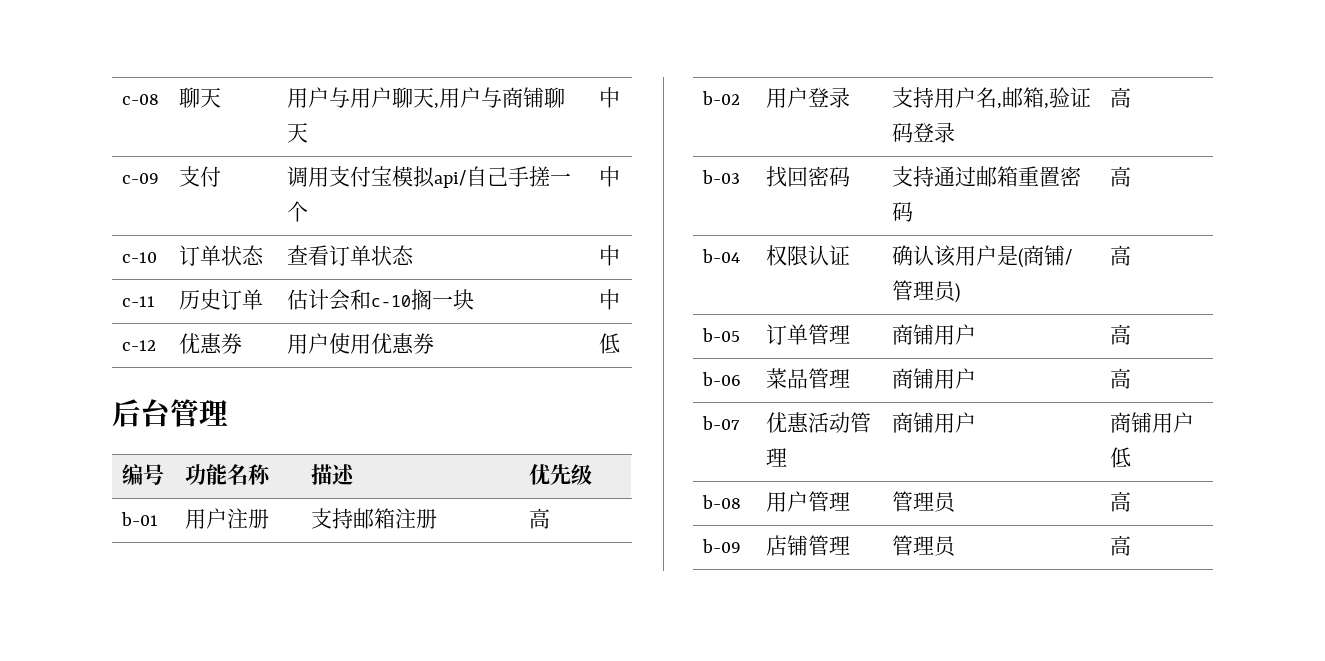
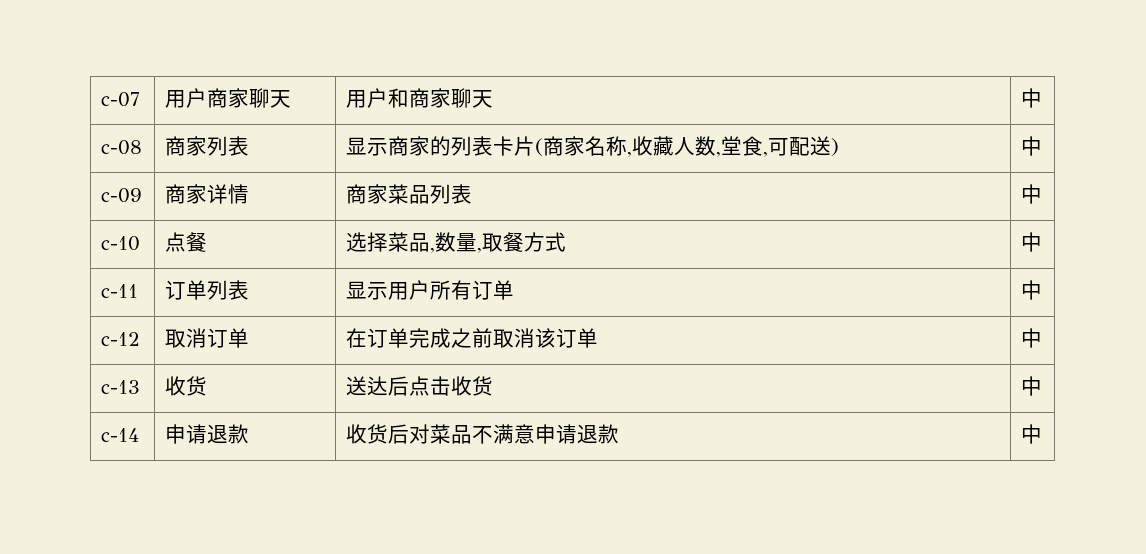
[121,94,159,105] c-08 | -> [101,92,141,107] [165,88,250,108] c-07 | 用户商家
[328,87,565,109] [286,123,308,143] [598,87,620,108] [121,173,159,184] [178,166,221,187] [286,166,571,188] [286,201,308,222] [598,166,620,187] [121,252,157,263] [178,245,264,266] [286,245,414,266] 与用户聊天,用户与商铺聊天 | 中 // c-09 | 支付 | 调用支付宝模拟api/自己手搓一个 | 中 // c-10 | 订单状态 | 查看订单状态 -> [388,88,494,108] [1021,88,1043,108] [101,140,143,155] [165,136,250,156] [346,136,840,157] [1021,136,1043,156] [101,188,143,203] [165,184,250,204] [346,184,473,204] [1021,184,1043,204] [101,236,141,251] [165,232,208,252] [346,232,567,253] 和商家聊天 | 中 // c-08 | 商家列表 | 显示商家的列表卡片(商家名称,收藏人数,堂食,可配送) | 中 // c-09 | 商家详情 | 商家菜品列表 | 中 // c-10 | 点餐 | 选择菜品,数量,取餐方式
[178,289,263,310] [286,289,474,311] [598,289,620,310] [121,340,156,351] [178,333,242,354] [286,333,434,354] [598,333,620,354] [112,399,228,427] [121,464,164,485] [184,464,271,485] [310,464,355,485] [528,464,592,485] [120,512,158,526] [184,508,269,529] [310,508,437,529] [528,508,550,529] [701,91,740,105] [765,87,850,108] [891,87,1091,109] [891,122,955,143] [1109,87,1131,108] [701,170,740,184] [765,166,850,187] [891,166,1081,187] [891,202,913,222] [1109,166,1131,187] [701,249,740,263] [765,245,850,266] [891,245,1072,268] [891,280,960,303] [1109,245,1131,266] [701,328,740,342] [765,324,850,345] [891,324,976,345] [1109,324,1131,345] [701,372,741,386] [765,368,850,389] [891,368,976,389] [1109,368,1131,389] [701,416,740,430] [765,412,871,433] [765,448,787,467] [891,412,976,433] [1109,412,1194,433] [1109,447,1131,468] [701,495,741,509] [765,491,850,512] [891,491,957,513] [1109,491,1131,512] [701,539,741,553] [765,535,850,556] [891,535,957,557] [1109,535,1131,556] 历史订单 | 估计会和c-10搁一块 | 中 // c-12 | 优惠券 | 用户使用优惠券 | 低 // 后台管理 // 编号 | 功能名称 | 描述 | 优先级 // b-01 | 用户注册 | 支持邮箱注册 | 高 // b-02 | 用户登录 | 支持用户名,邮箱,验证码登录 | 高 // b-03 | 找回密码 | 支持通过邮箱重置密码 | 高 // b-04 | 权限认证 | 确认该用户是(商铺/管理员) | 高 // b-05 | 订单管理 | 商铺用户 | 高 // b-06 | 菜品管理 | 商铺用户 | 高 // b-07 | 优惠活动管理 | 商铺用户 | 商铺用户低 // b-08 | 用户管理 | 管理员 | 高 // b-09 | 店铺管理 | 管理员 | 高 -> [165,280,250,300] [346,280,515,300] [1021,280,1043,300] [101,332,141,346] [165,328,250,348] [346,328,599,348] [1021,328,1043,348] [101,380,141,394] [165,376,208,396] [346,376,494,396] [1021,376,1043,396] [101,428,140,442] [165,424,250,444] [346,424,620,444] [1021,424,1043,444] 订单列表 | 显示用户所有订单 | 中 // c-12 | 取消订单 | 在订单完成之前取消该订单 | 中 // c-13 | 收货 | 送达后点击收货 | 中 // c-14 | 申请退款 | 收货后对菜品不满意申请退款 | 中

